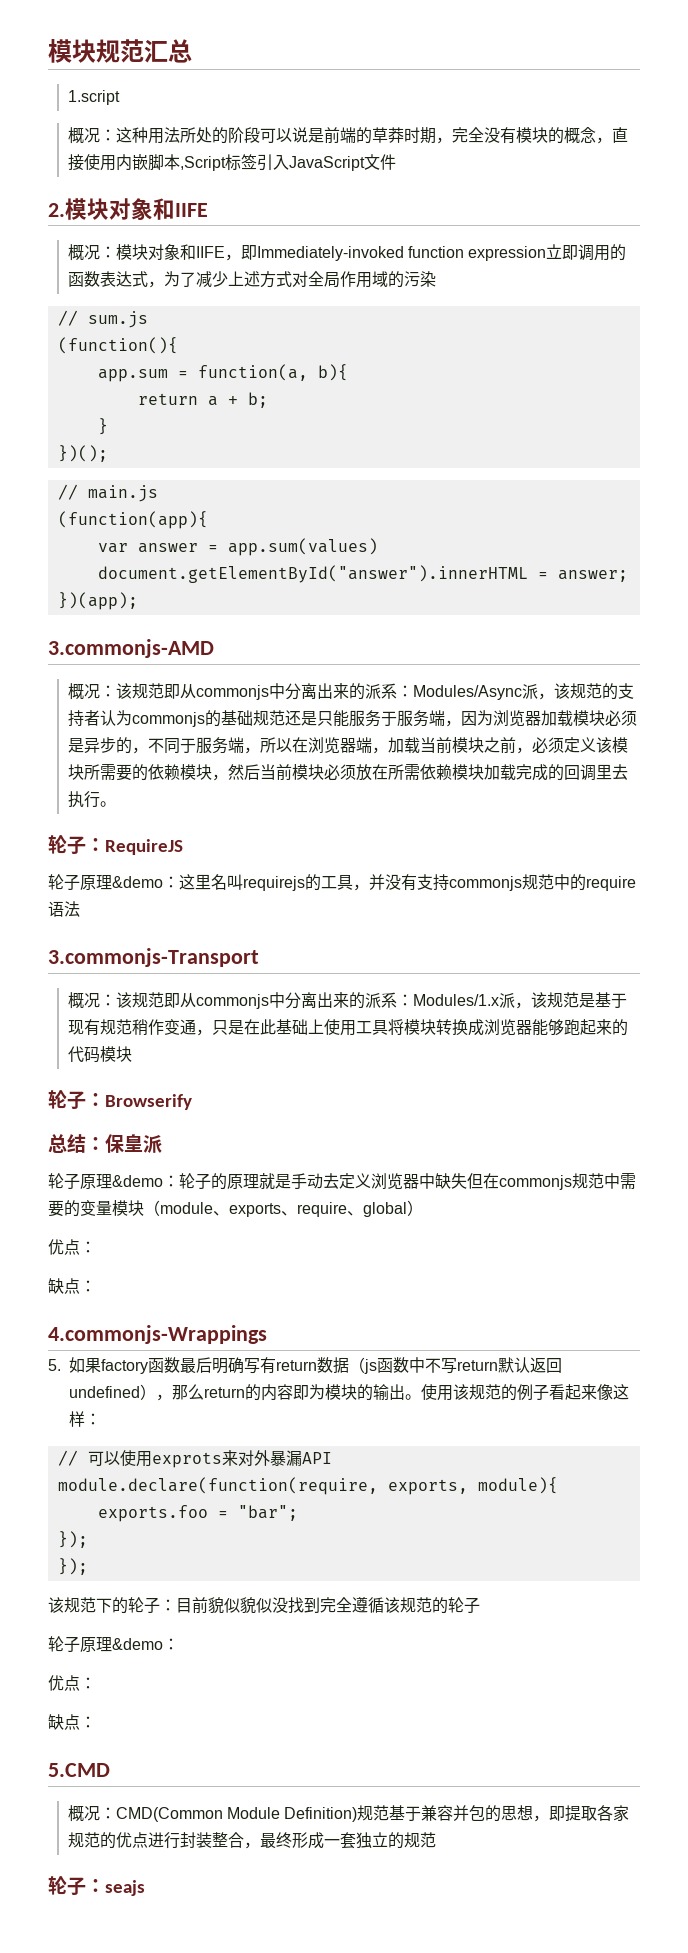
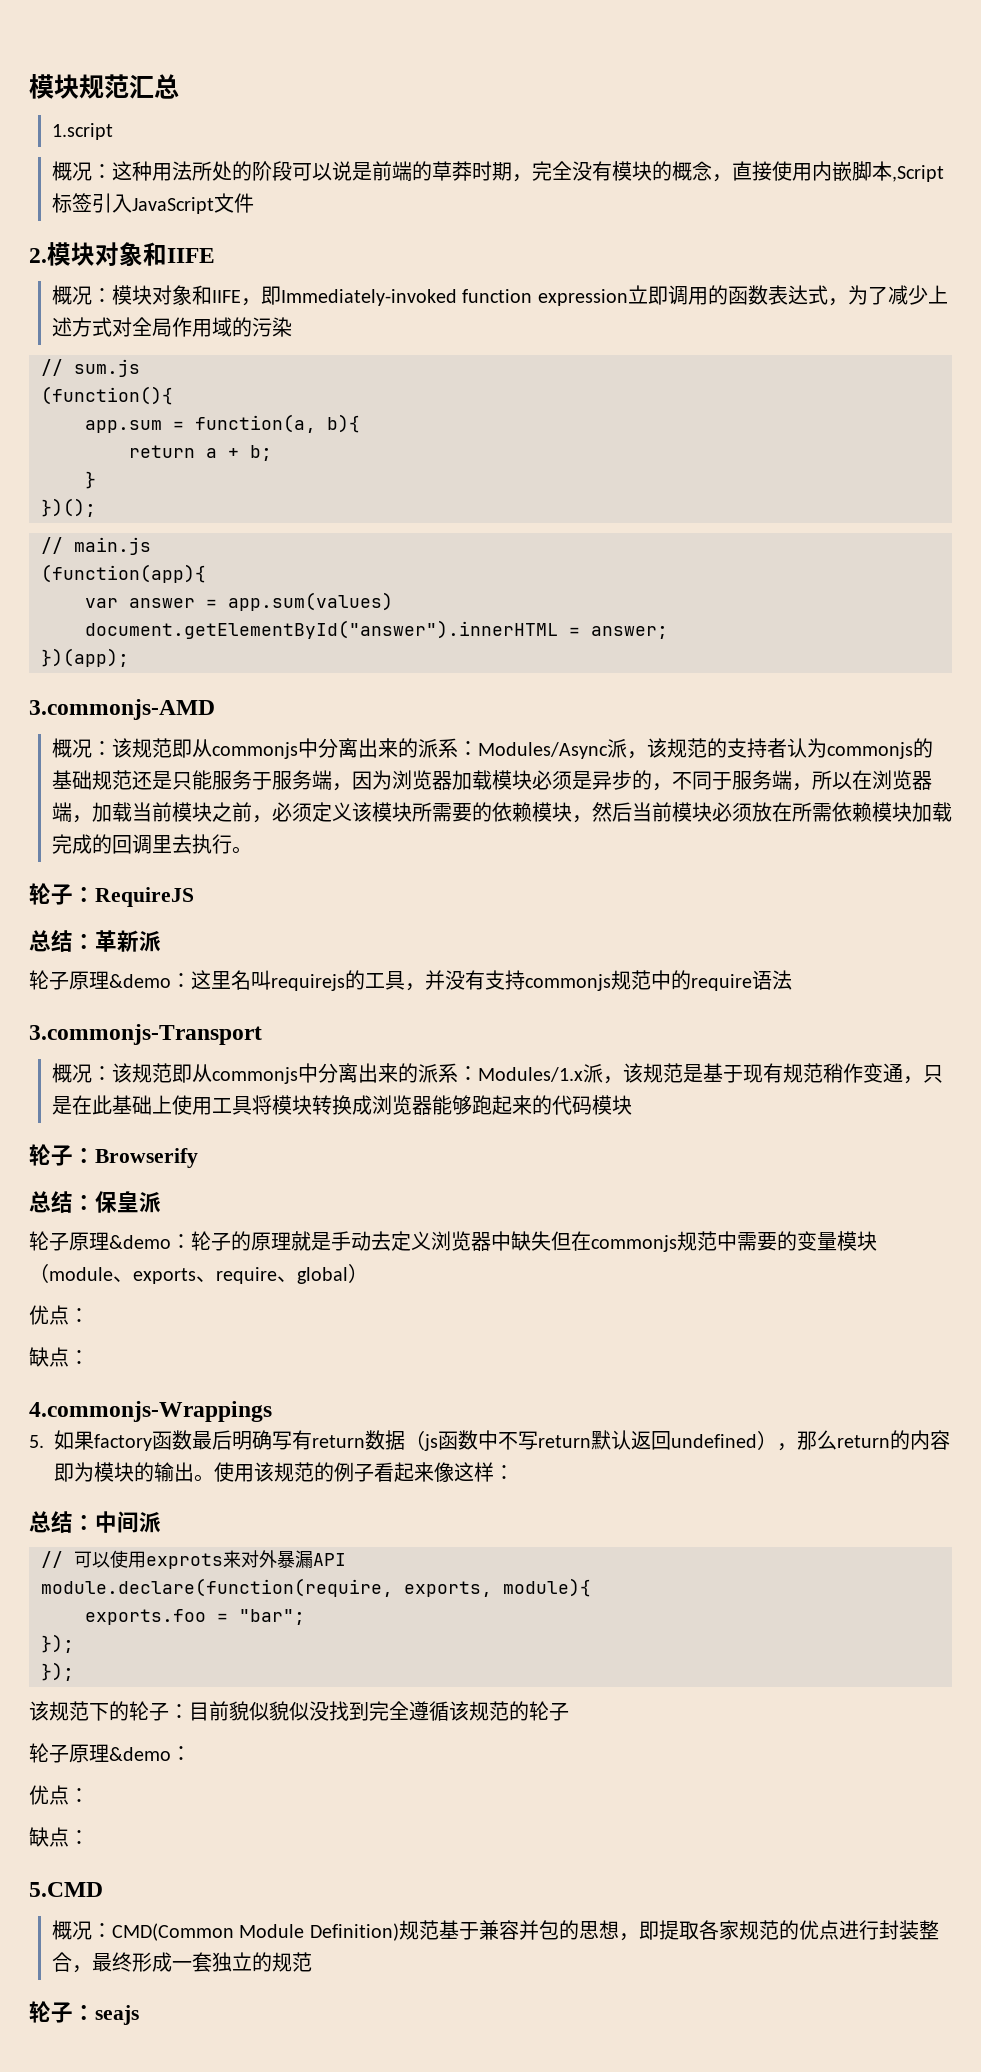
(183, 847) none -> [29,930,161,952] // 总结：革新派
(101, 1419) none -> [29,1511,161,1533] // 总结：中间派

